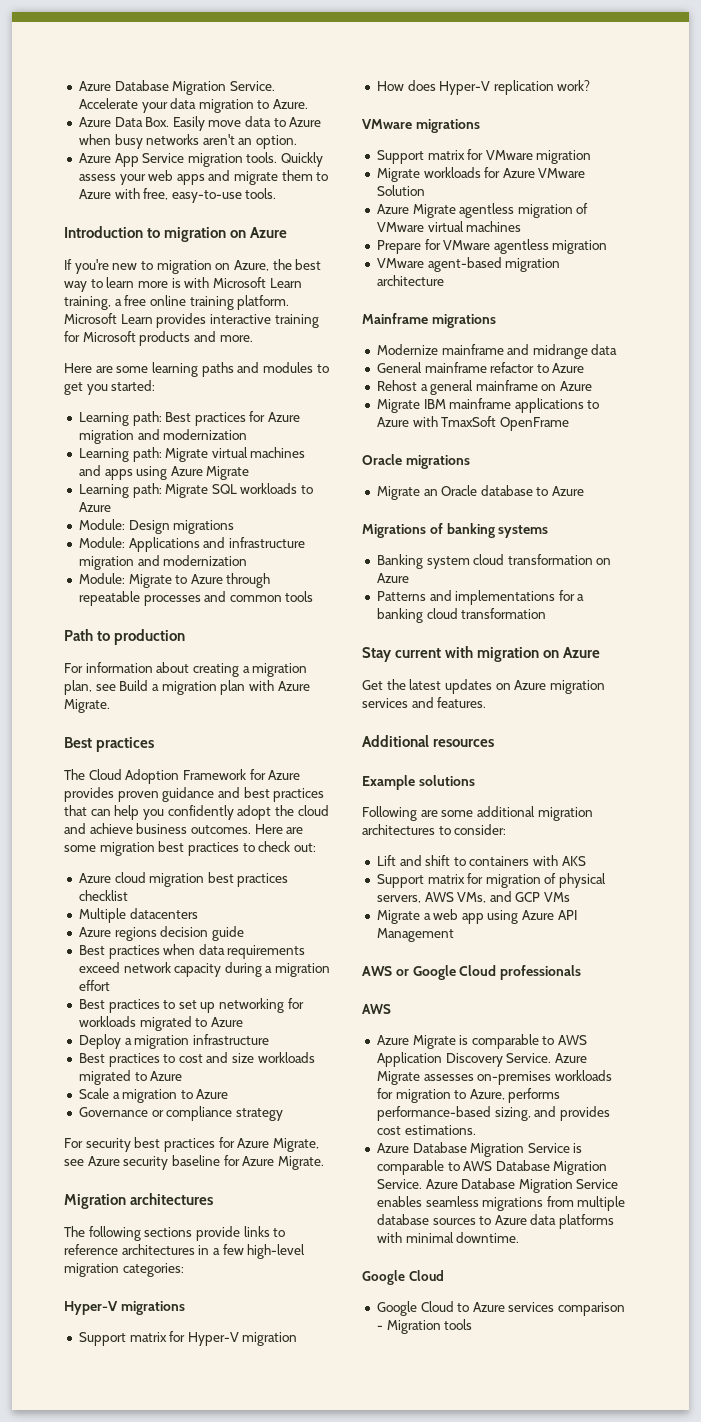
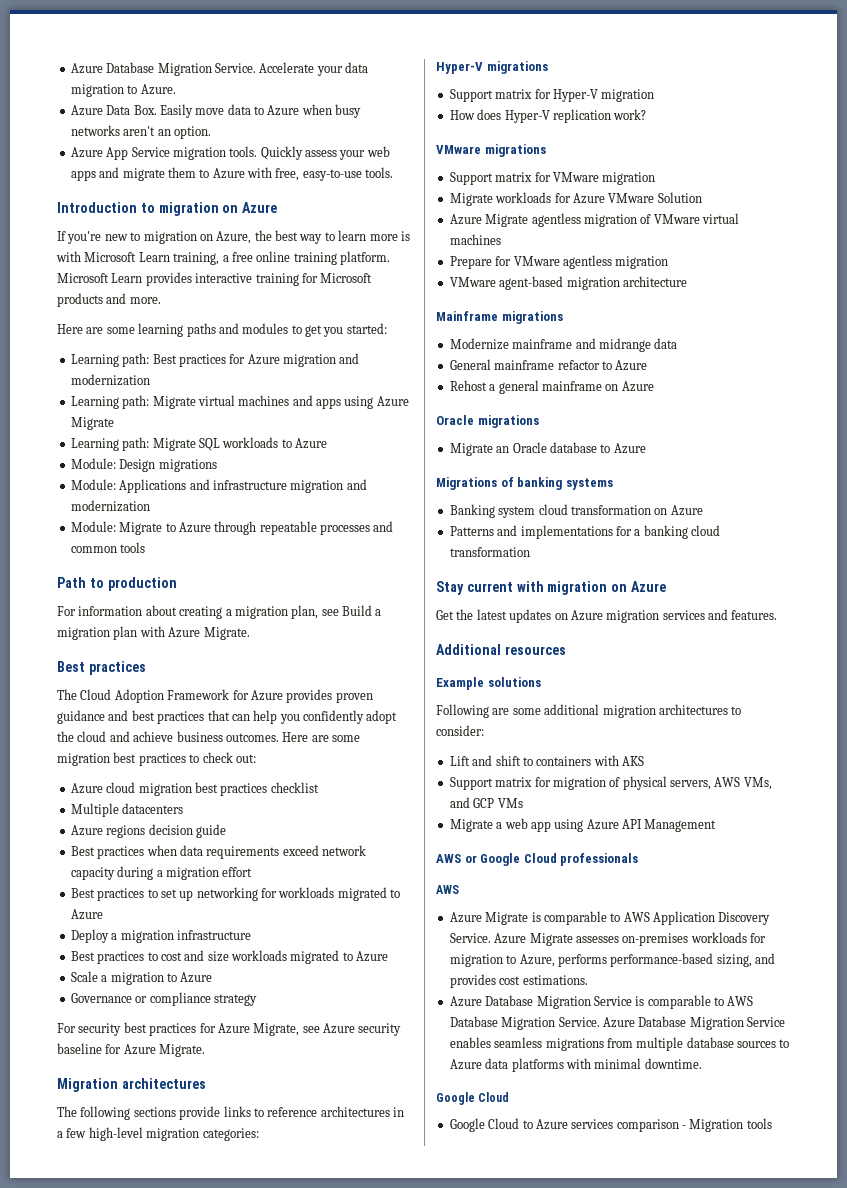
[376,398,600,413] [376,416,569,431] // Migrate IBM mainframe applications to Azure with TmaxSoft OpenFrame -> (654, 386) none

